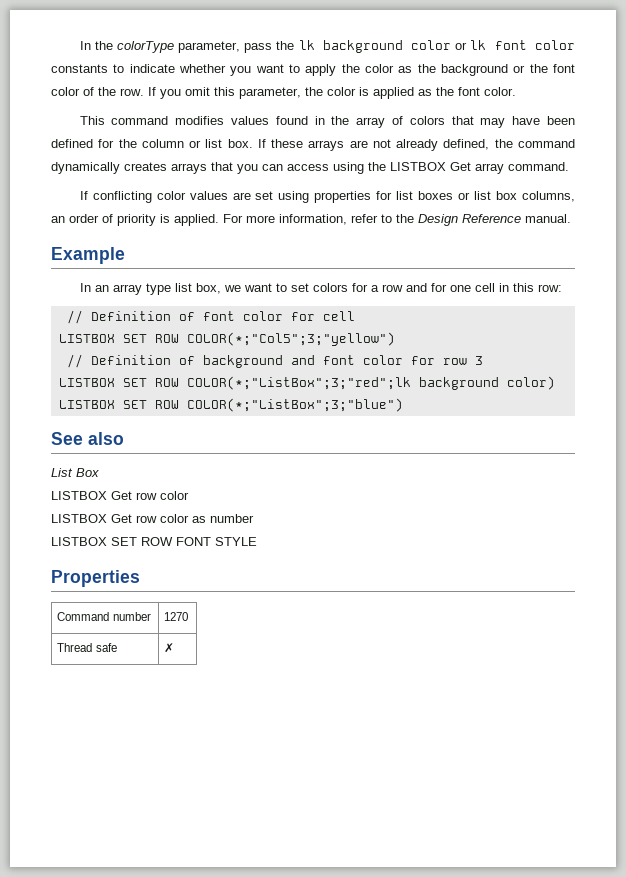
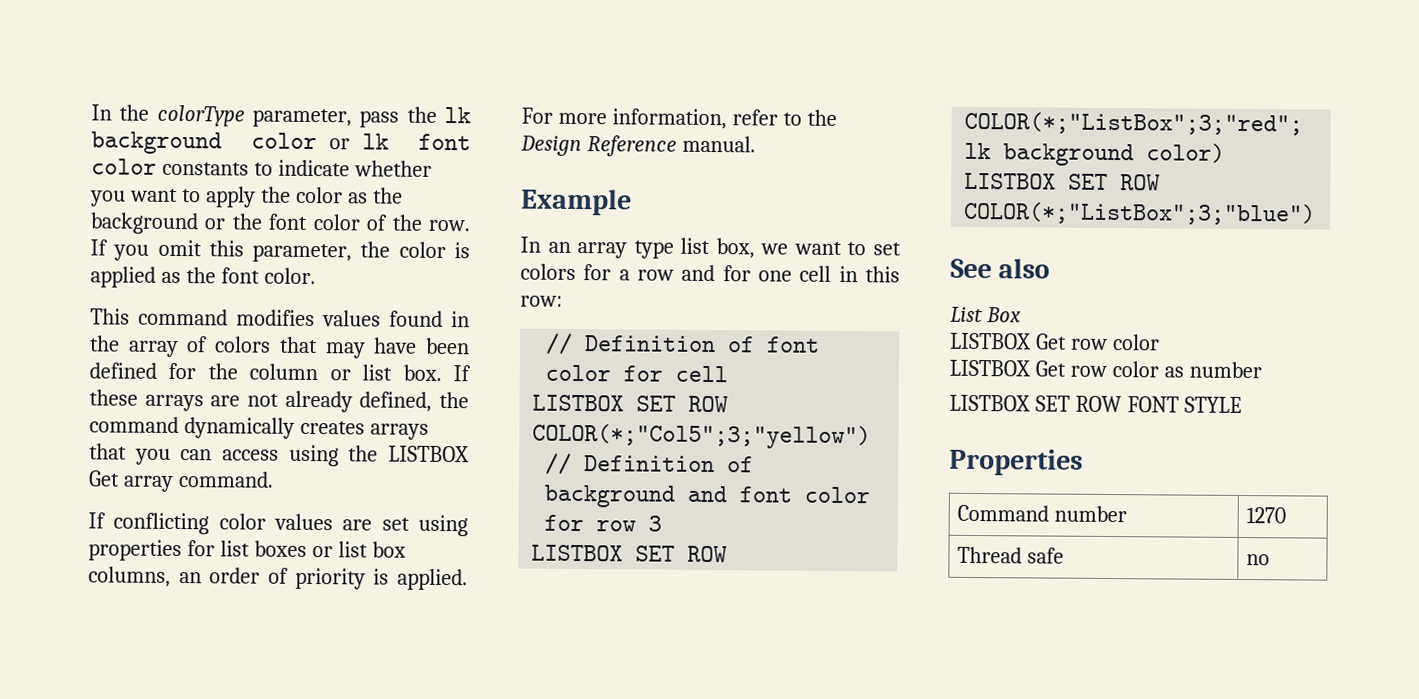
[164,643,175,653] ✗ -> [1245,554,1270,566] no

